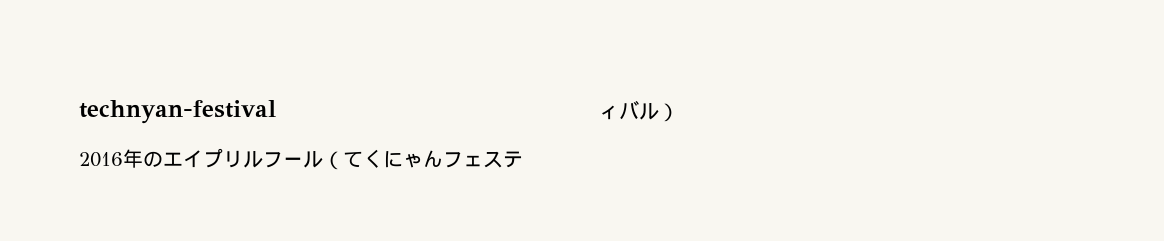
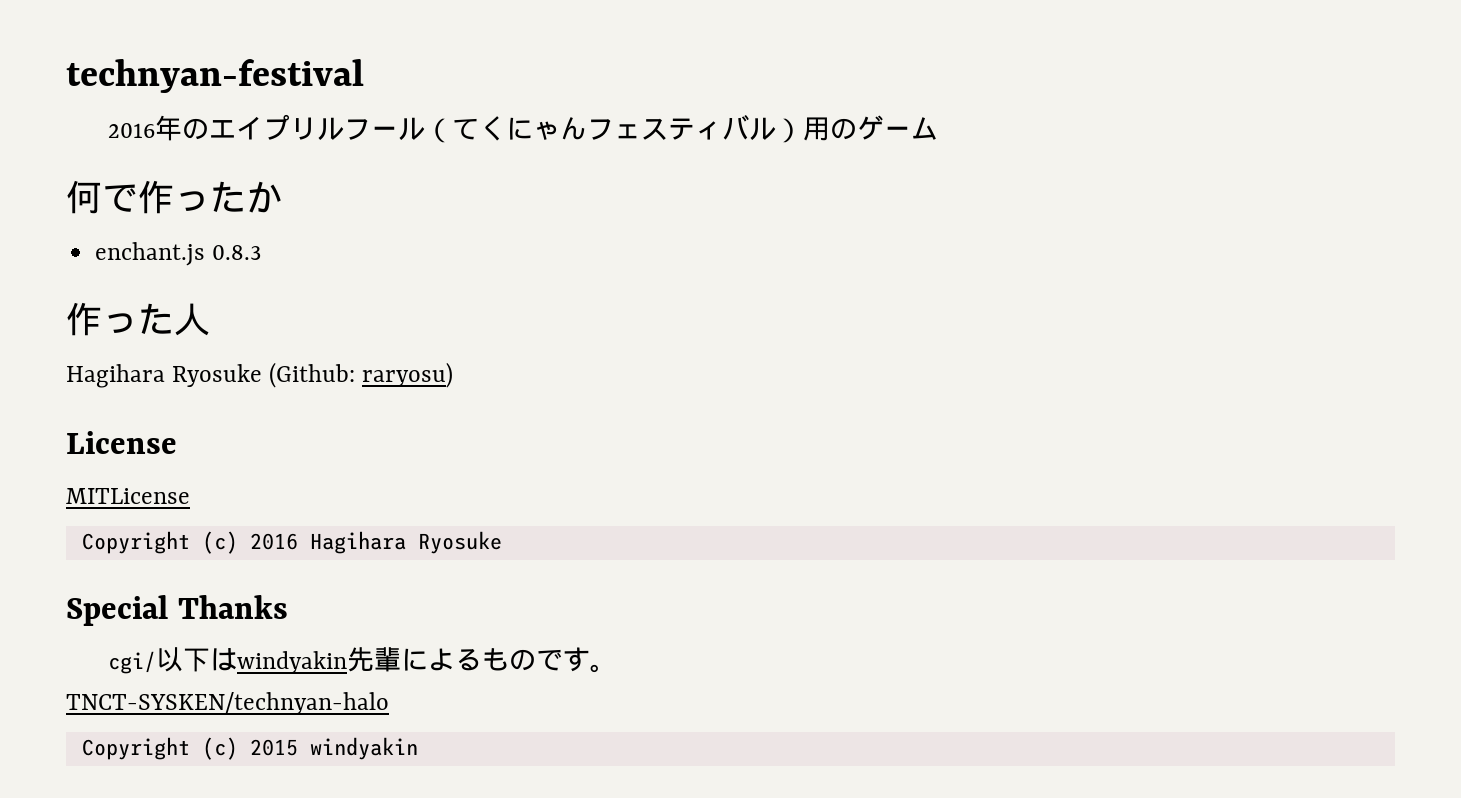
(679, 112) none -> [802,115,938,141] [66,180,282,214] [95,242,262,266] [66,302,210,336] [66,362,454,388] [66,431,177,454] [66,488,190,504] [81,531,502,554] [66,595,288,626] [107,647,617,674] [66,692,389,715] [81,737,418,760] 用のゲーム // 何で作ったか // enchant.js 0.8.3 // 作った人 // Hagihara Ryosuke (Github: raryosu) // License // MITLicense // Copyright (c) 2016 Hagihara Ryosuke // Special Thanks // cgi/以下はwindyakin先輩によるものです。 // TNCT-SYSKEN/technyan-halo // Copyright (c) 2015 windyakin

